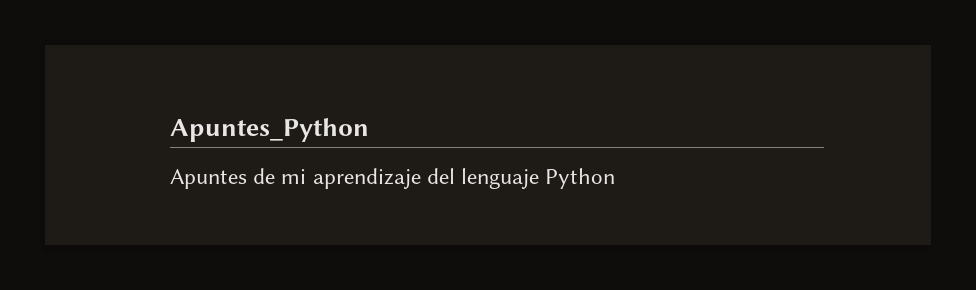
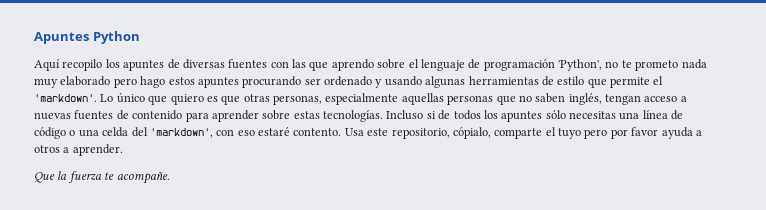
[170,118,369,142] [170,168,616,189] Apuntes_Python // Apuntes de mi aprendizaje del lenguaje Python -> [34,31,140,44] [34,59,707,71] [34,76,664,88] [34,92,687,105] [34,110,684,122] [34,127,702,139] [34,144,123,156] [34,171,170,184] Apuntes Python // Aquí recopilo los apuntes de diversas fuentes con las que aprendo sobre el lenguaje de programación 'Python', no te prometo nada muy elaborado pero hago estos apuntes procurando ser ordenado y usando algunas herramientas de estilo que permite el 'markdown'. Lo único que quiero es que otras personas, especialmente aquellas personas que no saben inglés, tengan acceso a nuevas fuentes de contenido para aprender sobre estas tecnologías. Incluso si de todos los apuntes sólo necesitas una línea de código o una celda del 'markdown', con eso estaré contento. Usa este repositorio, cópialo, comparte el tuyo pero por favor ayuda a otros a aprender. // Que la fuerza te acompañe.

